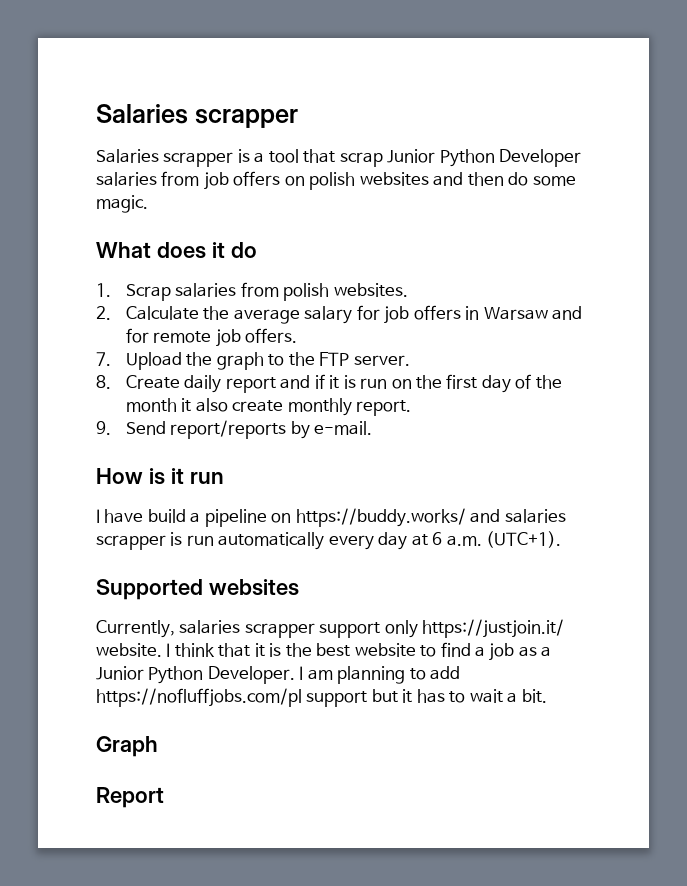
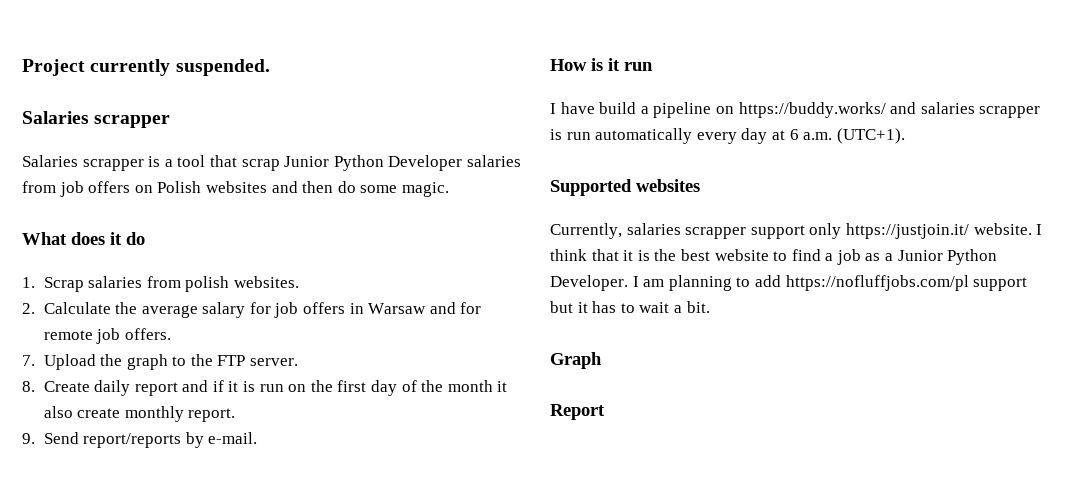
(96, 114) none -> [22,59,270,76] Project currently suspended. //
[309,172,356,190] polish -> [157,181,202,193] Polish

